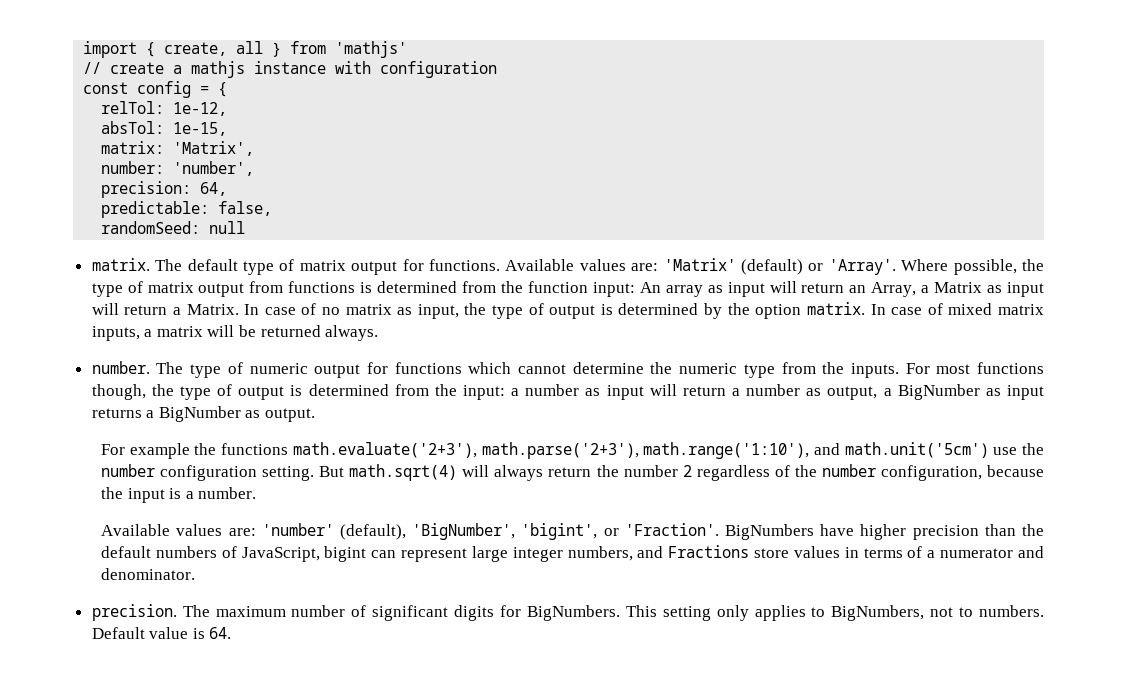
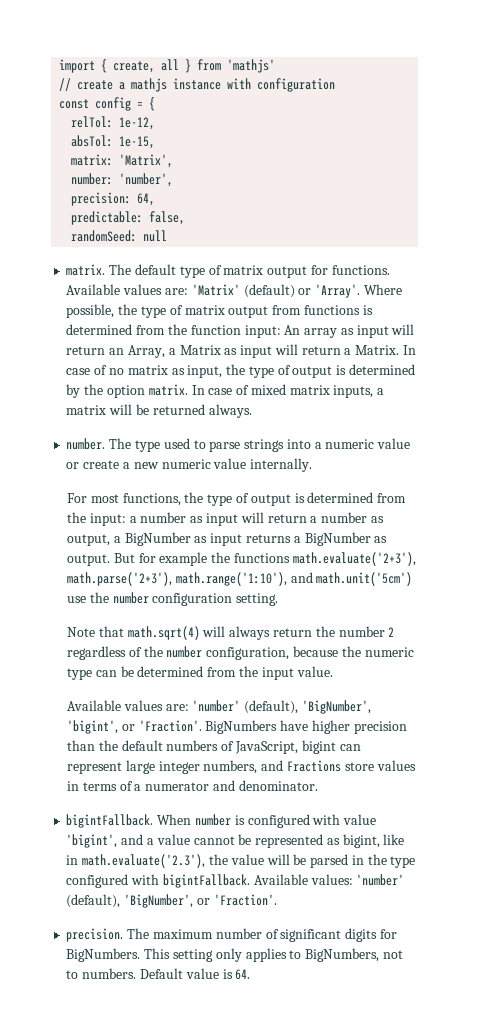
[227,362,1045,378] [91,384,146,400] of numeric output for functions which cannot determine the numeric type from the inputs. For most functions though, -> [163,438,411,452] [66,458,313,472] [67,493,181,506] used to parse strings into a numeric value or create a new numeric value internally. // For most functions,
[101,444,126,455] // For -> [113,553,156,563] But for
[319,466,345,477] But -> [67,626,124,637] // Note that
[127,487,257,503] input is a number. -> [364,647,414,657] [67,666,333,680] numeric type can be determined from the input value.
(196, 574) none -> [66,814,377,828] [66,834,405,848] [66,854,416,868] [66,874,405,888] [66,894,277,908] // bigintFallback. When number is configured with value 'bigint', and a value cannot be represented as bigint, like in math.evaluate('2.3'), the value will be parsed in the type configured with bigintFallback. Available values: 'number' (default), 'BigNumber', or 'Fraction'.

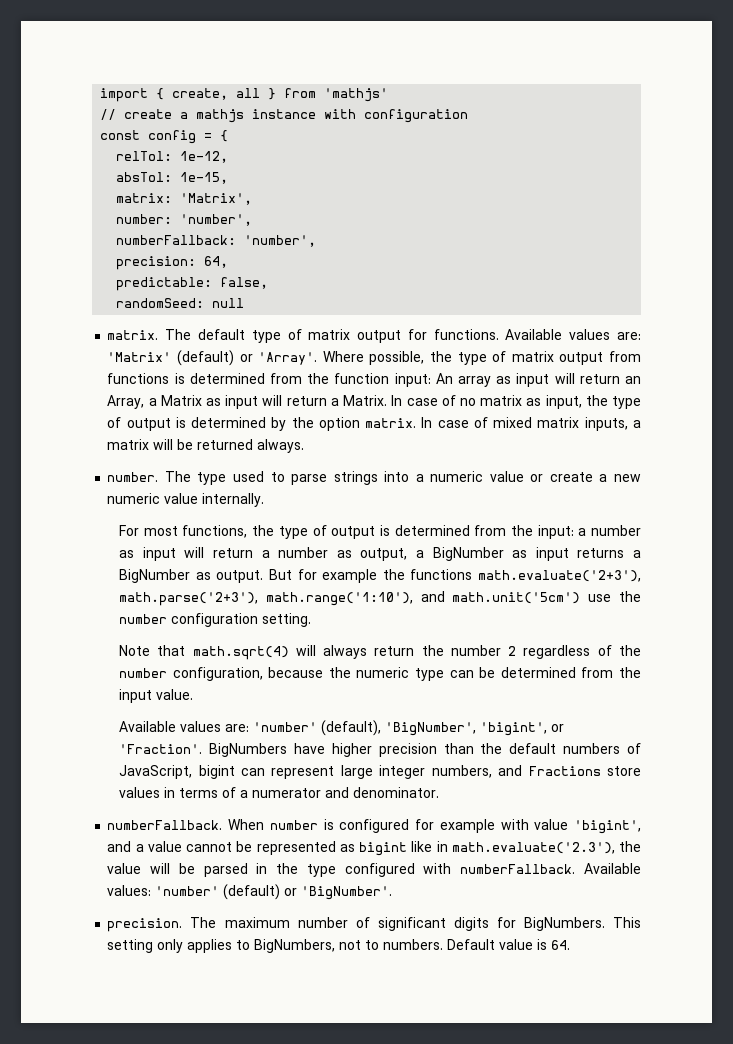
(174, 180) none -> [116,235,317,247] // numberFallback: 'number',
[66,814,154,828] bigintFallback. -> [107,820,223,830] numberFallback.
(310, 821) none -> [415,819,495,833] for example
[342,834,380,848] bigint, -> [359,842,408,856] bigint
[162,874,250,888] bigintFallback. -> [460,864,576,874] numberFallback.
[66,894,277,908] (default), 'BigNumber', or 'Fraction'. -> [223,884,393,900] (default) or 'BigNumber'.

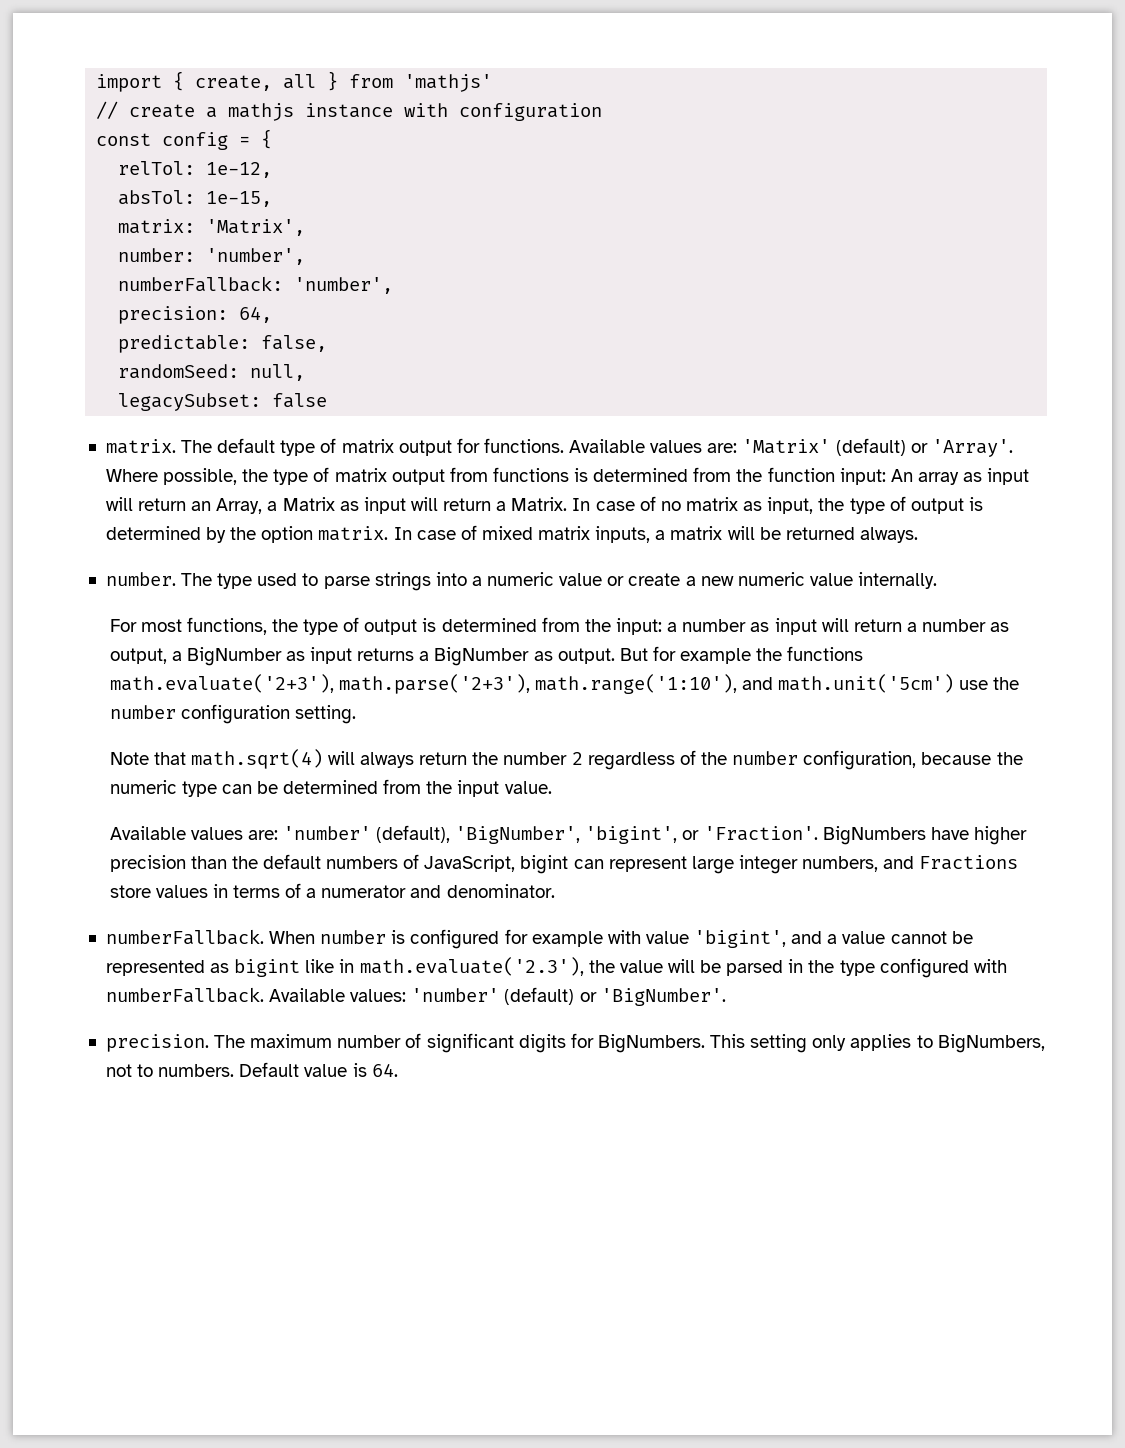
[212,298,245,308] null -> [250,364,306,381] [118,393,328,411] null, // legacySubset: false

